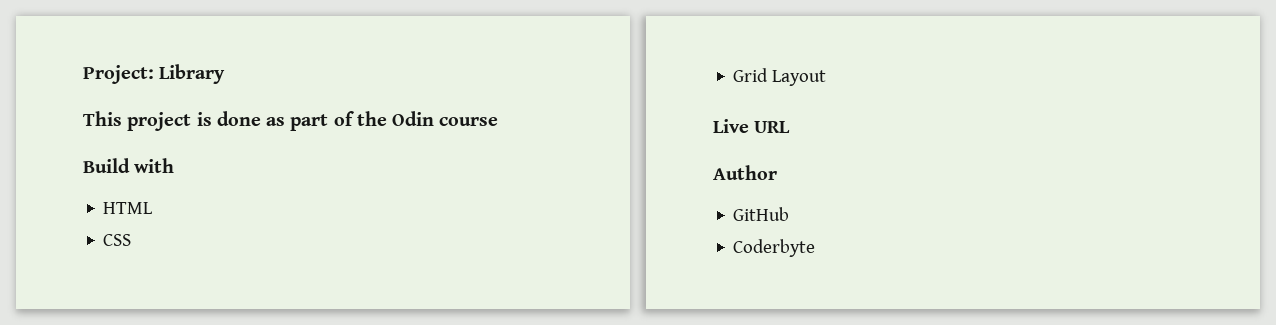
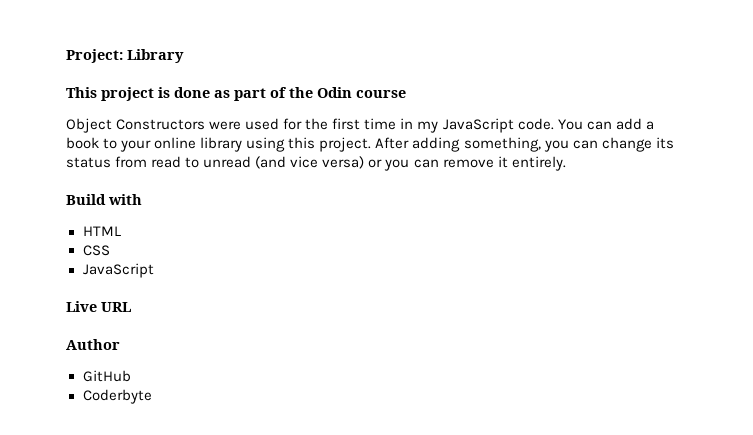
(499, 121) none -> [66,118,654,133] [66,137,674,152] [66,156,566,171] // Object Constructors were used for the first time in my JavaScript code. You can add a book to your online library using this project. After adding something, you can change its status from read to unread (and vice versa) or you can remove it entirely.
[733,68,827,86] Grid Layout -> [82,263,154,278] JavaScript

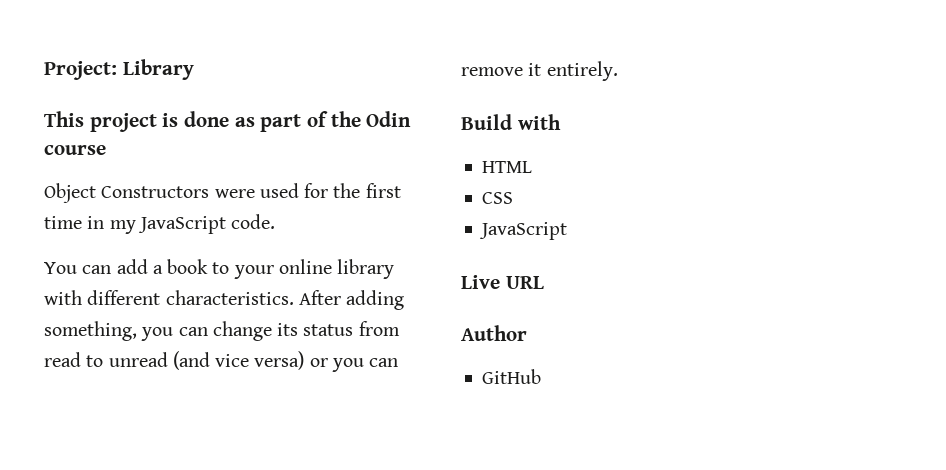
(554, 124) none -> (276, 221) //
[246,137,372,152] using this project. -> [44,290,294,305] with different characteristics.
[82,389,152,404] // Coderbyte -> (542, 376) none

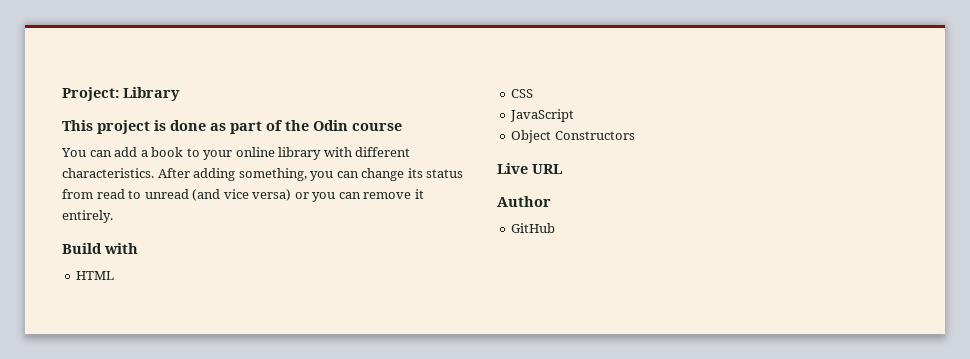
[44,183,401,203] [44,214,276,234] // Object Constructors were used for the first time in my JavaScript code. -> (402, 127) none
(568, 231) none -> [511,130,635,143] // Object Constructors

